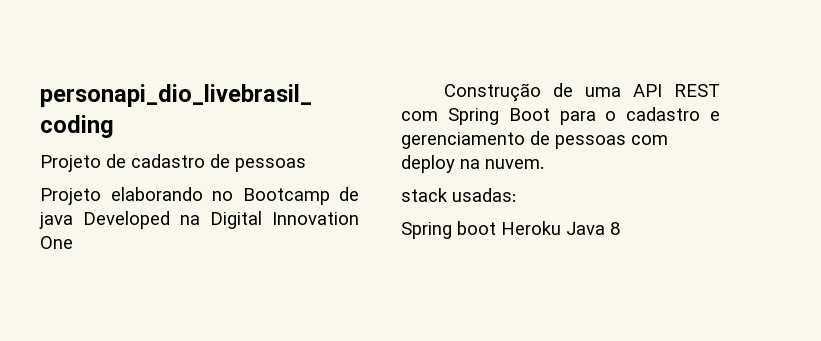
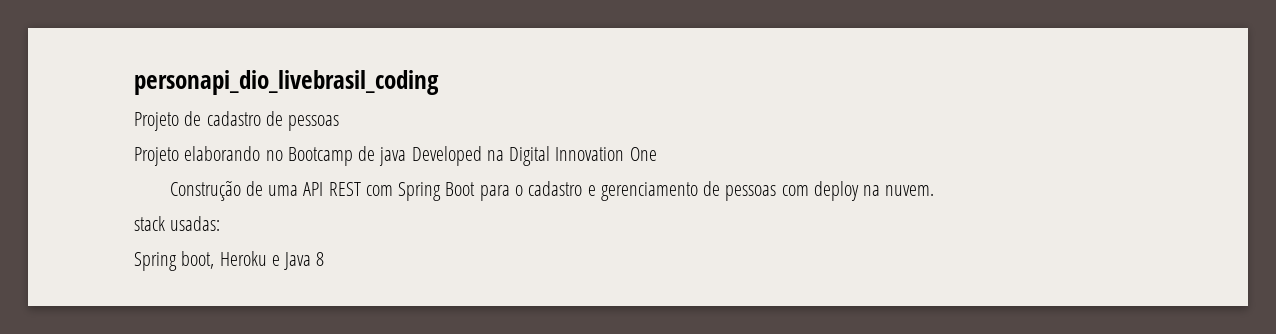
[457,221,561,235] boot Heroku -> [181,251,280,269] boot, Heroku e

